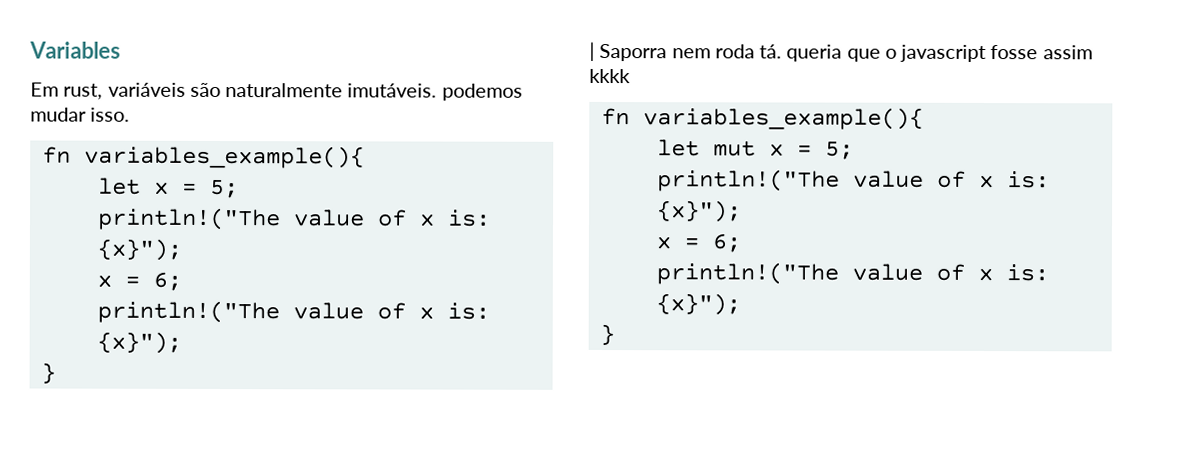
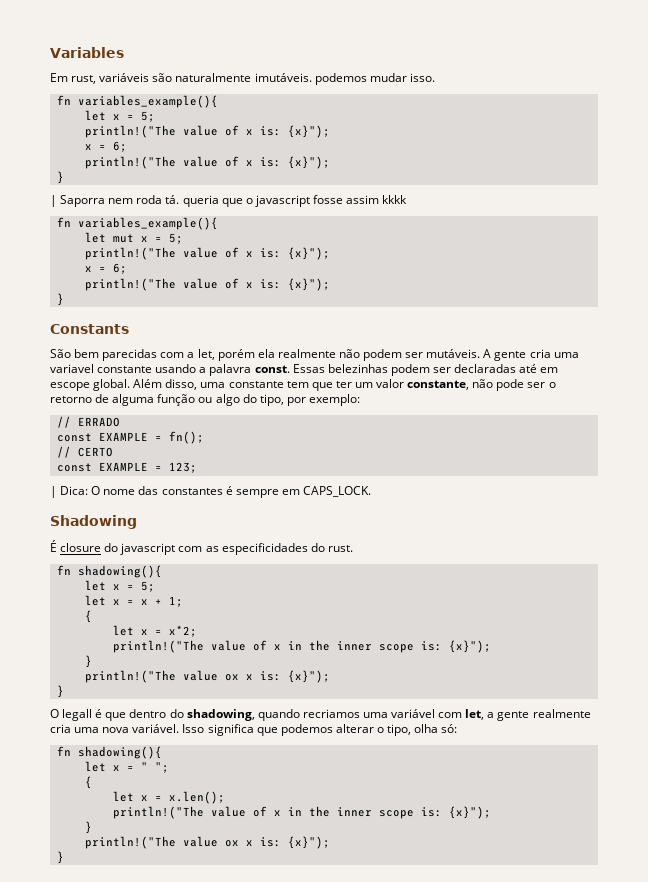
(615, 334) none -> [50,324,129,334] [50,349,579,361] [50,364,559,376] [50,379,556,391] [50,394,360,406] [56,416,120,428] [56,431,204,444] [56,446,113,458] [56,462,197,473] [50,486,371,498] [50,515,137,529] [50,540,353,555] [56,565,162,578] [84,580,155,592] [84,595,183,607] [84,610,92,623] [112,625,197,637] [112,640,491,653] [84,655,92,668] [84,670,330,683] [56,685,64,698] [50,709,591,721] [50,724,458,736] [56,746,162,759] [84,761,169,773] [84,776,92,789] [112,791,225,804] [112,806,491,819] [84,821,92,834] [84,836,330,849] [56,851,64,864] // Constants // São bem parecidas com a let, porém ela realmente não podem ser mutáveis. A gente cria uma variavel constante usando a palavra const. Essas belezinhas podem ser declaradas até em escope global. Além disso, uma constante tem que ter um valor constante, não pode ser o retorno de alguma função ou algo do tipo, por exemplo: // // ERRADO // const EXAMPLE = fn(); // // CERTO // const EXAMPLE = 123; // | Dica: O nome das constantes é sempre em CAPS_LOCK. // Shadowing // É closure do javascript com as especificidades do rust. // fn shadowing(){ // let x = 5; // let x = x + 1; // { // let x = x*2; // println!("The value of x in the inner scope is: {x}"); // } // println!("The value ox x is: {x}"); // } // O legall é que dentro do shadowing, quando recriamos uma variável com let, a gente realmente cria uma nova variável. Isso significa que podemos alterar o tipo, olha só: // fn shadowing(){ // let x = " "; // { // let x = x.len(); // println!("The value of x in the inner scope is: {x}"); // } // println!("The value ox x is: {x}"); // }

